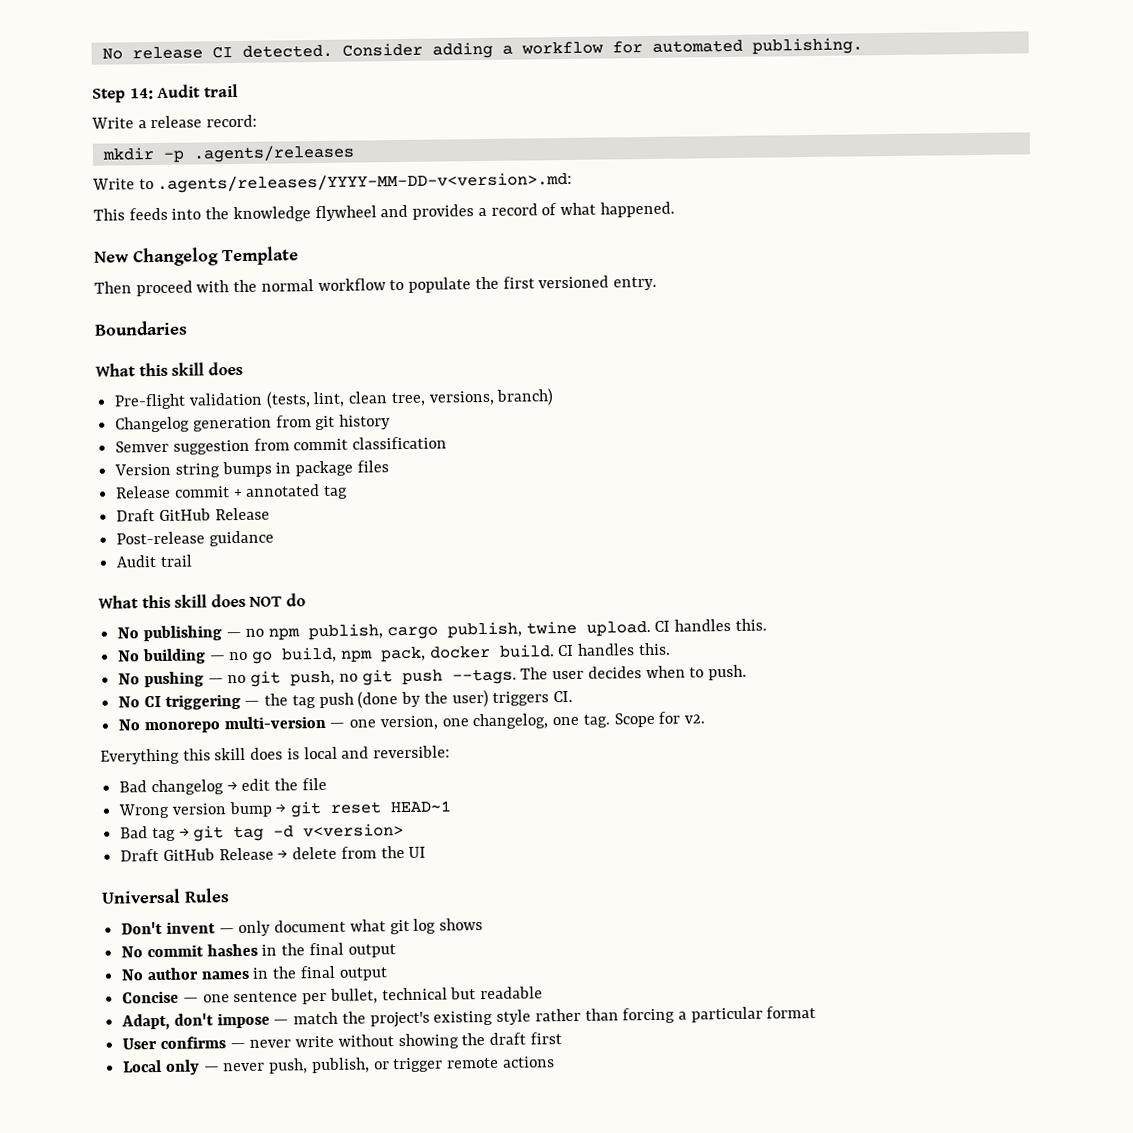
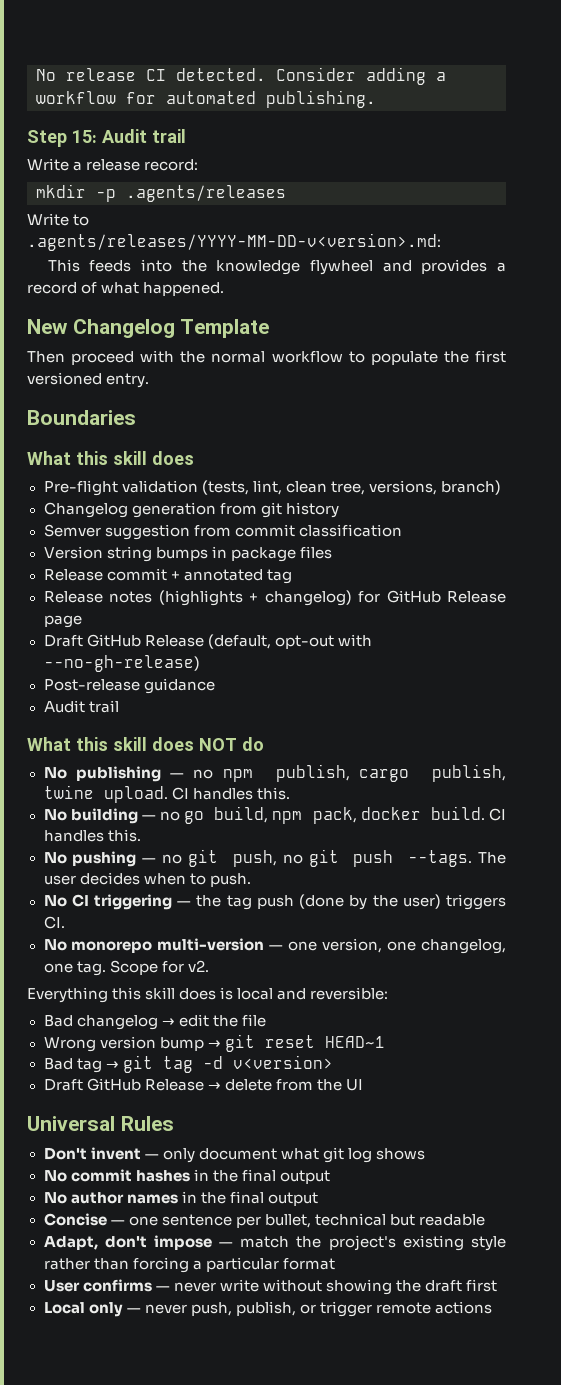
[129,88,154,100] 14: -> [72,130,97,143] 15:
[116,507,270,522] // Draft GitHub Release -> [43,590,506,606] [43,615,82,628] [43,634,372,649] [43,655,200,672] // Release notes (highlights + changelog) for GitHub Release page // Draft GitHub Release (default, opt-out with --no-gh-release)

